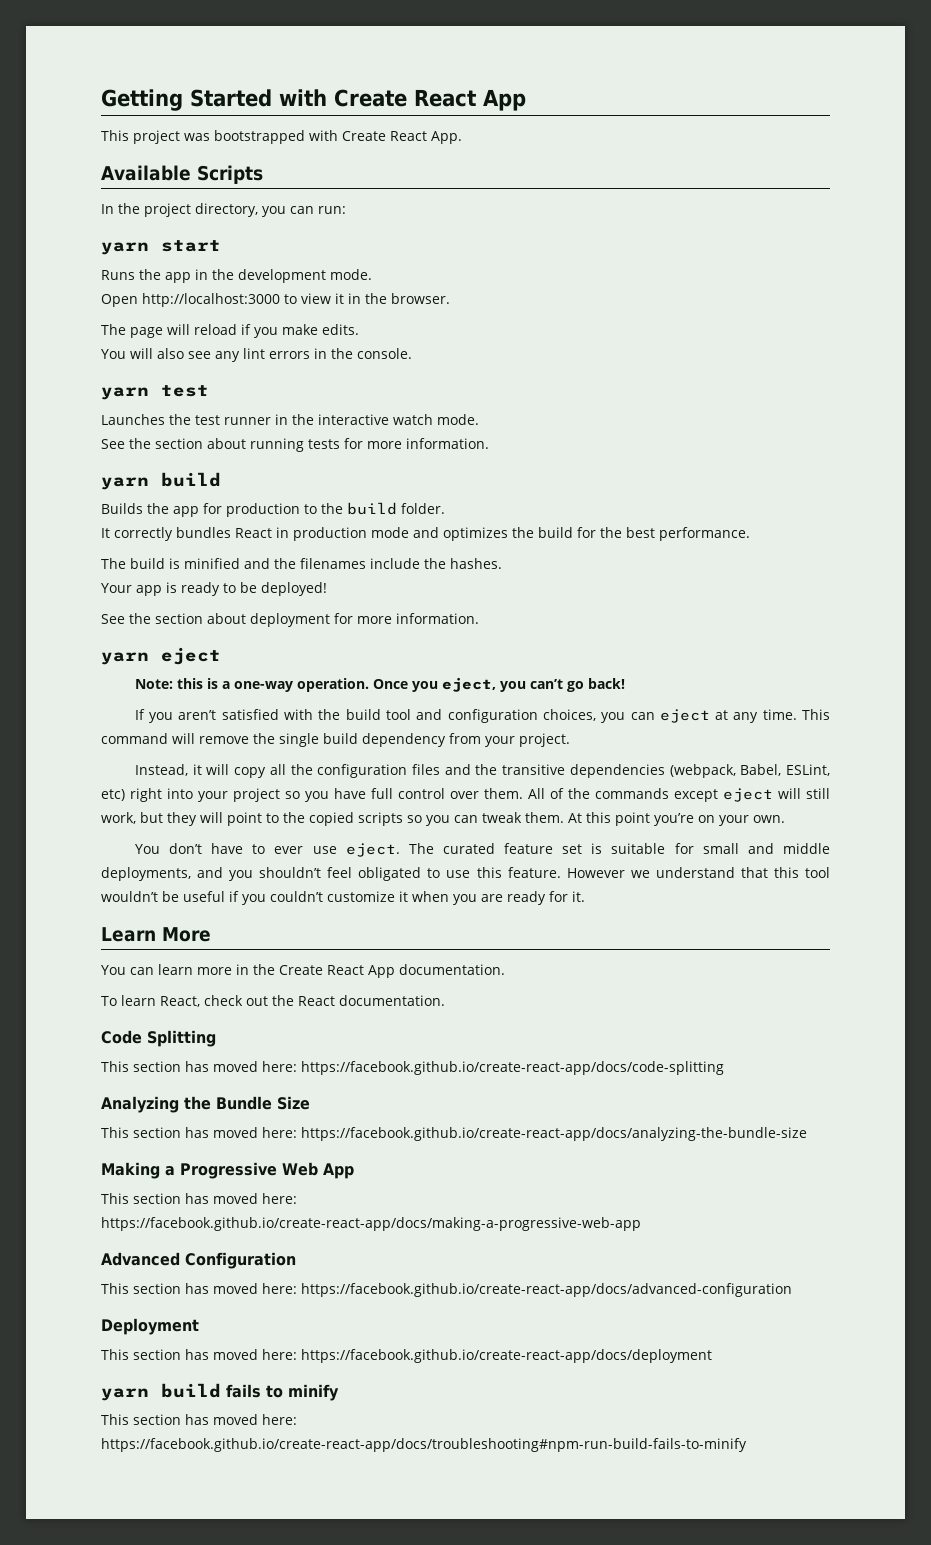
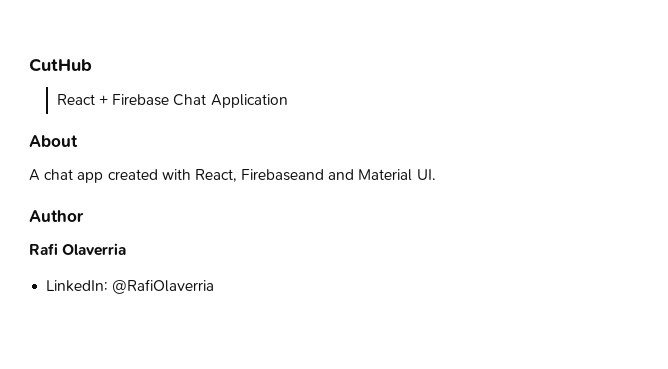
[101,89,526,111] [101,130,462,144] [101,165,263,184] [101,203,346,217] [101,240,221,255] [101,269,372,283] [101,293,450,307] [101,324,359,338] [101,348,412,362] [101,385,209,400] [101,414,479,425] [101,438,489,452] [101,472,221,490] [101,502,445,517] [101,527,750,541] [101,558,502,569] [101,582,327,596] [101,613,479,627] [101,647,221,665] [134,677,625,692] [134,709,831,723] [101,733,570,747] [134,764,831,778] [101,788,830,802] [101,812,785,826] [134,843,831,857] [101,867,831,881] [101,891,585,905] [101,927,211,942] [101,964,505,978] [101,995,445,1007] [101,1030,216,1047] [101,1061,724,1075] [101,1096,310,1113] [101,1127,807,1141] [101,1162,354,1179] [101,1193,297,1204] [101,1217,641,1231] [101,1252,296,1269] [101,1283,792,1297] [101,1318,199,1335] [101,1349,712,1363] [101,1383,339,1401] [101,1414,297,1425] [101,1438,747,1452] Getting Started with Create React App // This project was bootstrapped with Create React App. // Available Scripts // In the project directory, you can run: // yarn start // Runs the app in the development mode. // Open http://localhost:3000 to view it in the browser. // The page will reload if you make edits. // You will also see any lint errors in the console. // yarn test // Launches the test runner in the interactive watch mode. // See the section about running tests for more information. // yarn build // Builds the app for production to the build folder. // It correctly bundles React in production mode and optimizes the build for the best performance. // The build is minified and the filenames include the hashes. // Your app is ready to be deployed! // See the section about deployment for more information. // yarn eject // Note: this is a one-way operation. Once you eject, you can’t go back! // If you aren’t satisfied with the build tool and configuration choices, you can eject at any time. This command will remove the single build dependency from your project. // Instead, it will copy all the configuration files and the transitive dependencies (webpack, Babel, ESLint, etc) right into your project so you have full control over them. All of the commands except eject will still work, but they will point to the copied scripts so you can tweak them. At this point you’re on your own. // You don’t have to ever use eject. The curated feature set is suitable for small and middle deployments, and you shouldn’t feel obligated to use this feature. However we understand that this tool wouldn’t be useful if you couldn’t customize it when you are ready for it. // Learn More // You can learn more in the Create React App documentation. // To learn React, check out the React documentation. // Code Splitting // This section has moved here: https://facebook.github.io/create-react-app/docs/code-splitting // Analyzing the Bundle Size // This section has moved here: https://facebook.github.io/create-react-app/docs/analyzing-the-bundle-size // Making a Progressive Web App // This section has moved here: https://facebook.github.io/create-react-app/docs/making-a-progressive-web-app // Advanced Configuration // This section has moved here: https://facebook.github.io/create-react-app/docs/advanced-configuration // Deployment // This section has moved here: https://facebook.github.io/create-react-app/docs/deployment // yarn build fails to minify // This section has moved here: https://facebook.github.io/create-react-app/docs/troubleshooting#npm-run-build-fails-to-minify -> [29,58,92,72] [56,94,288,108] [29,135,78,147] [29,169,436,183] [29,210,84,222] [29,243,127,256] [46,279,215,294] CutHub // React + Firebase Chat Application // About // A chat app created with React, Firebaseand and Material UI. // Author // Rafi Olaverria // LinkedIn: @RafiOlaverria

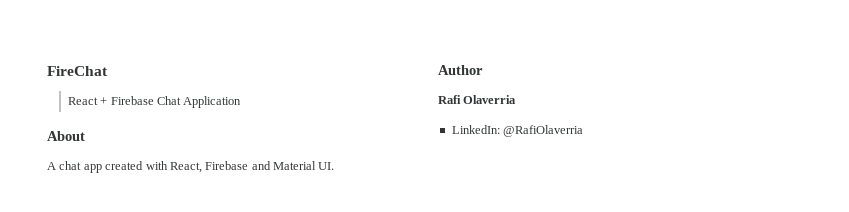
[29,58,92,72] CutHub -> [47,66,108,76] FireChat
[241,169,325,181] Firebaseand -> [205,161,249,170] Firebase

